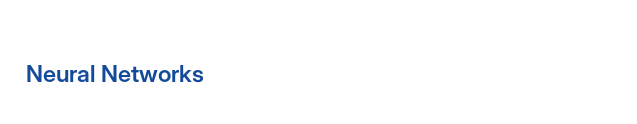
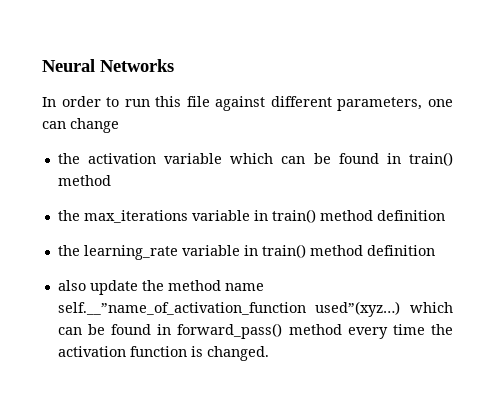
(205, 74) none -> [42,96,453,111] [42,118,119,133] [57,152,454,166] [57,175,111,186] [57,209,445,223] [57,244,435,260] [57,280,264,295] [57,301,453,317] [57,323,454,339] [57,346,269,361] // In order to run this file against different parameters, one can change // the activation variable which can be found in train() method // the max_iterations variable in train() method definition // the learning_rate variable in train() method definition // also update the method name self.__”name_of_activation_function used”(xyz…) which can be found in forward_pass() method every time the activation function is changed.

